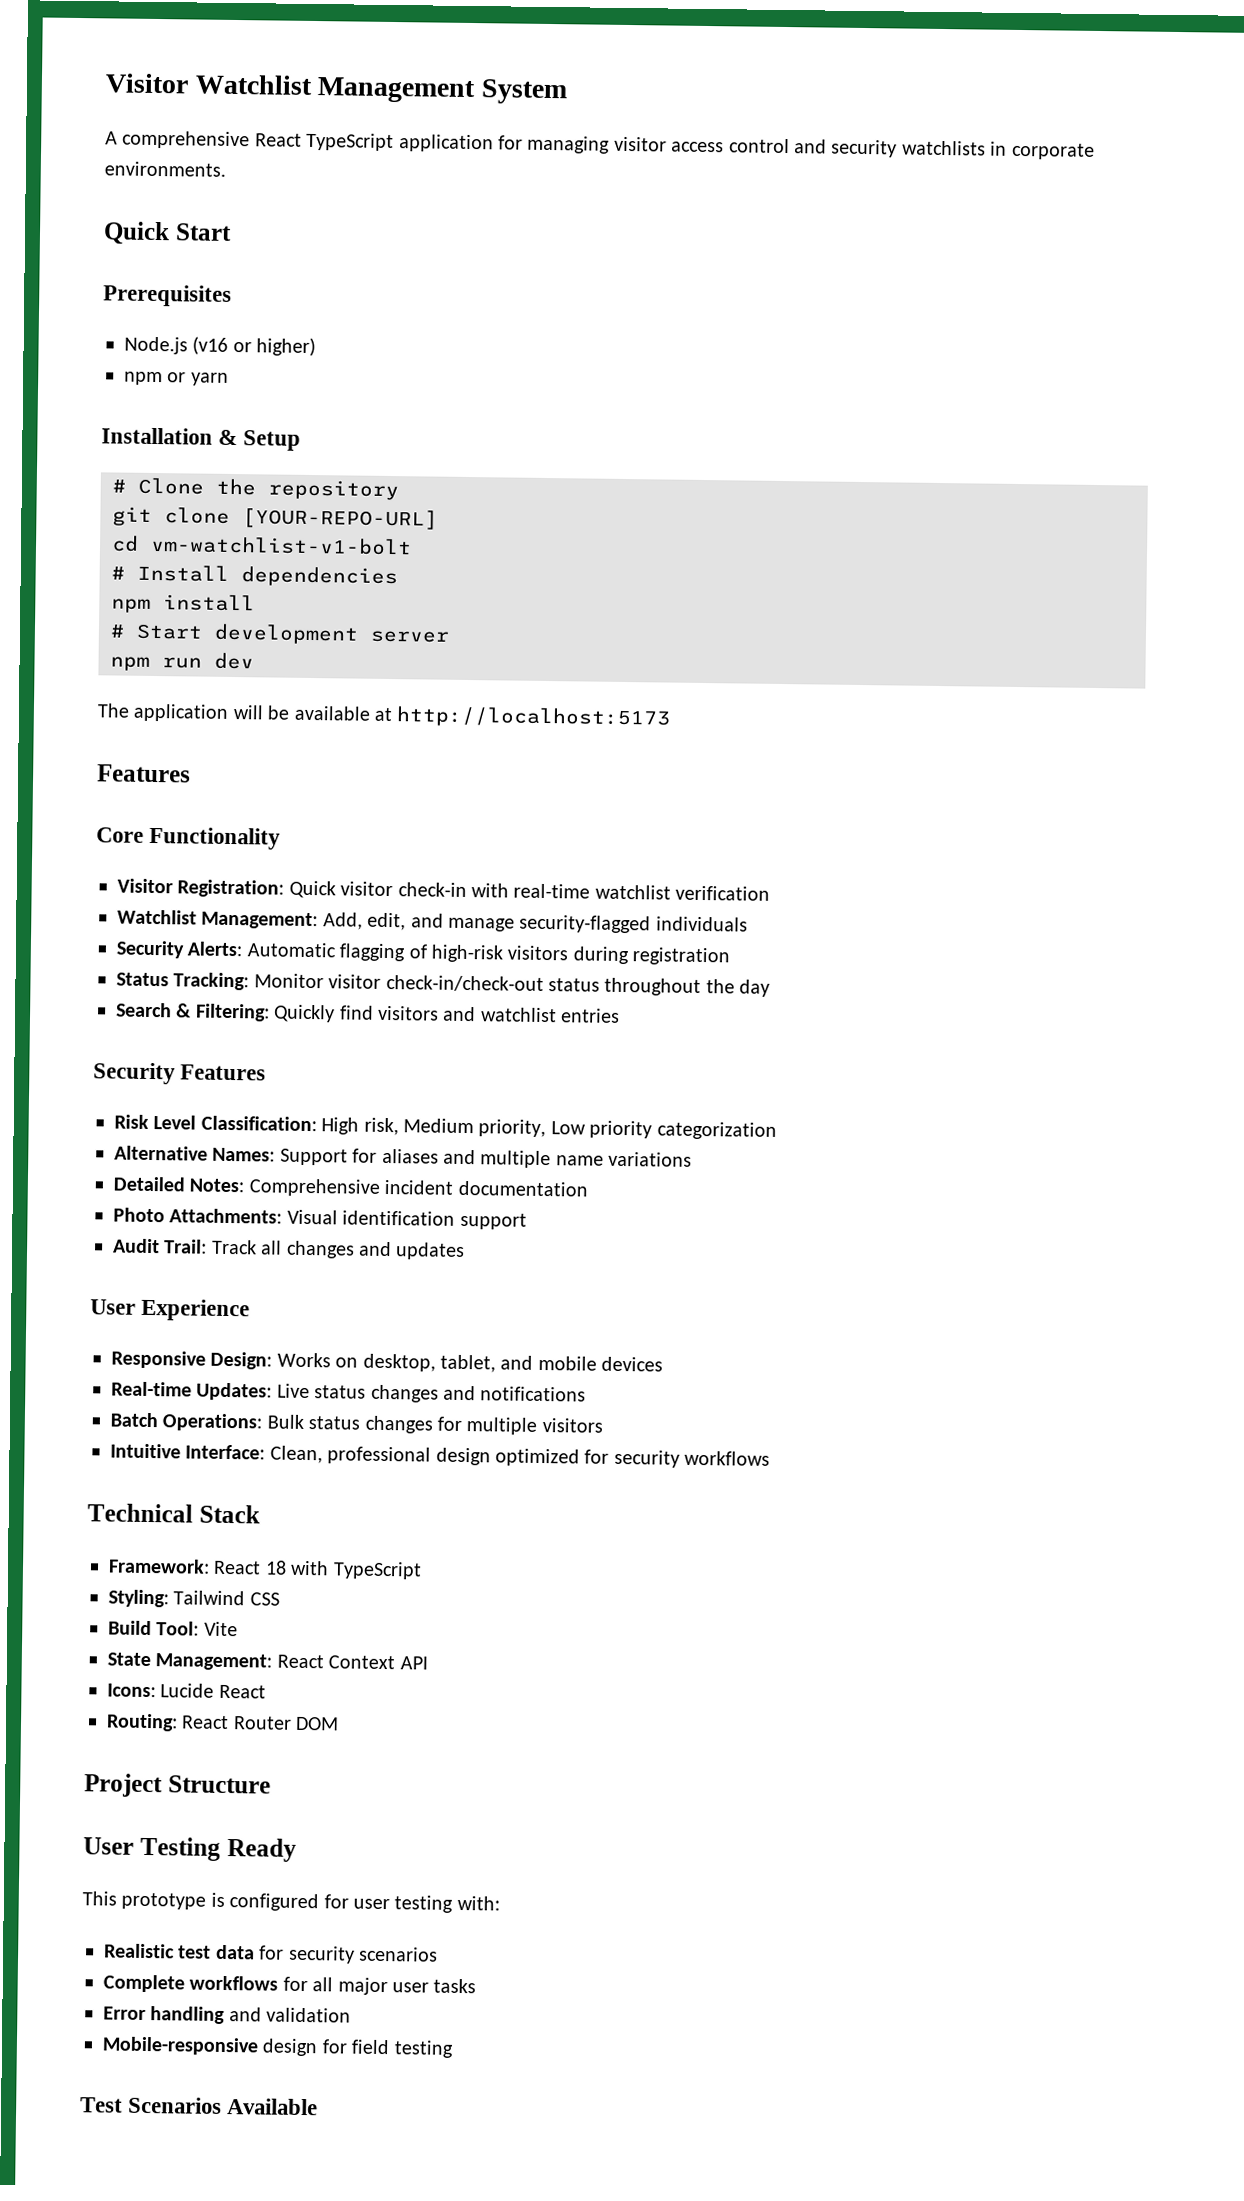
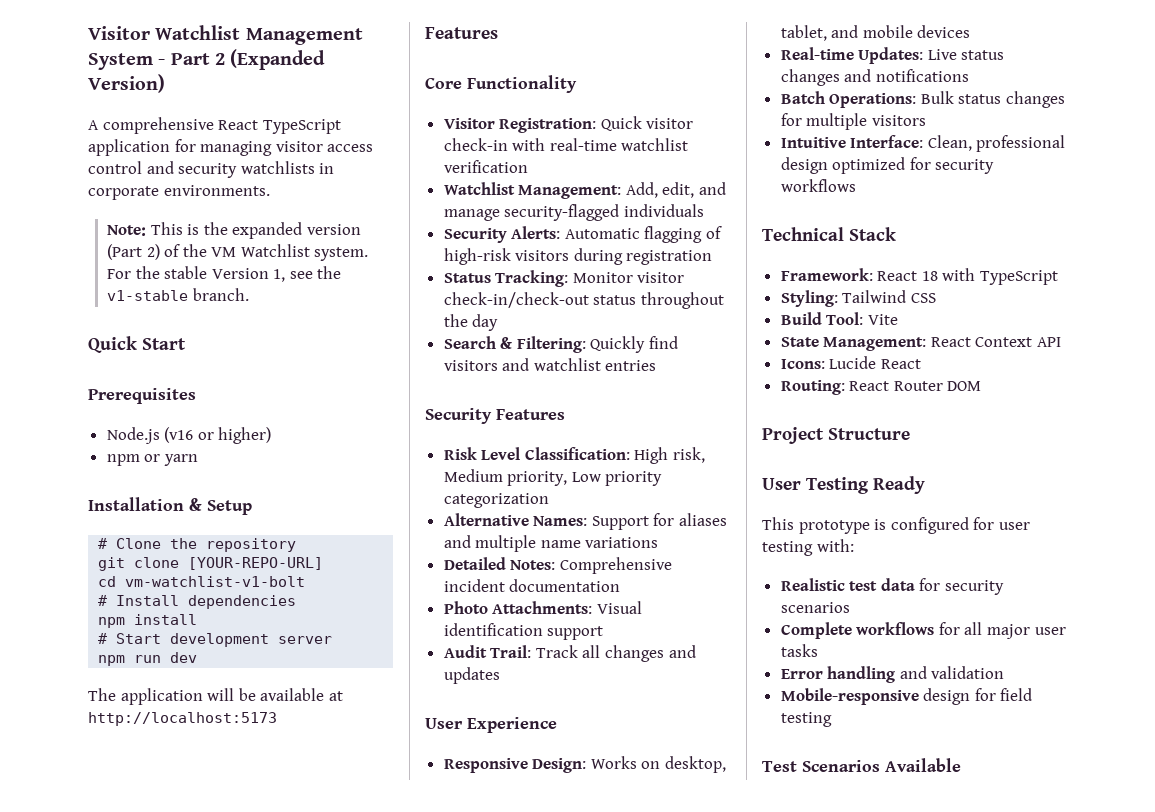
(567, 92) none -> [158,49,326,70] [88,74,165,93] - Part 2 (Expanded Version)
(226, 169) none -> [106,222,361,239] [106,244,369,261] [106,266,342,282] [106,288,249,301] // Note: This is the expanded version (Part 2) of the VM Watchlist system. For the stable Version 1, see the v1-stable branch.

